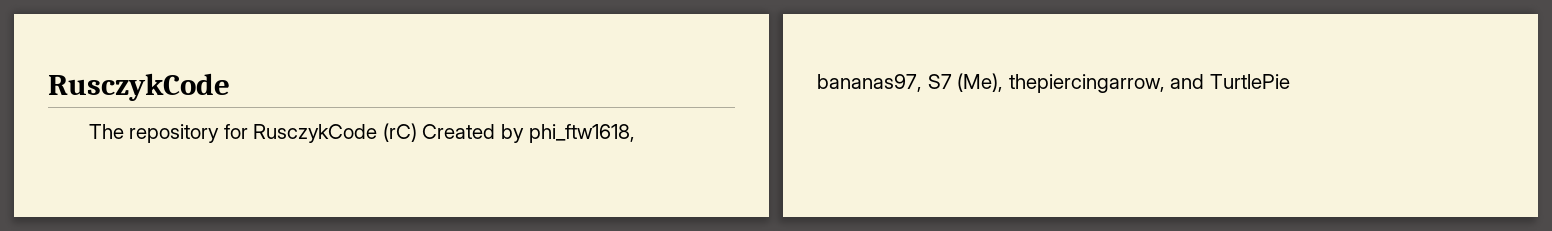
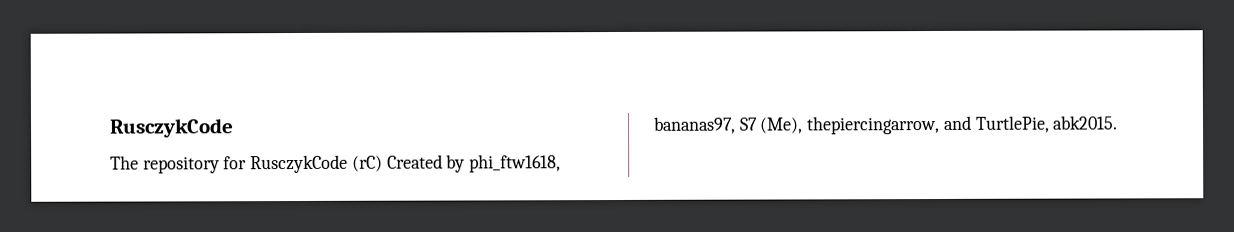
[1209,74,1290,89] TurtlePie -> [975,115,1119,133] TurtlePie, abk2015.

